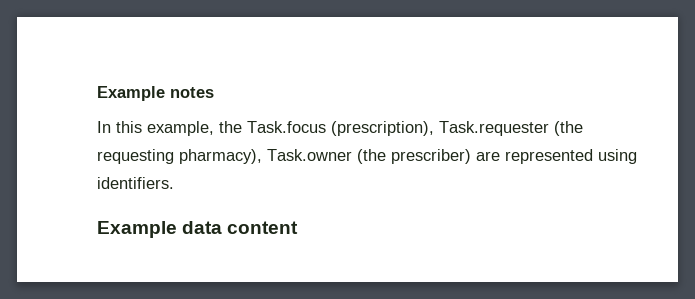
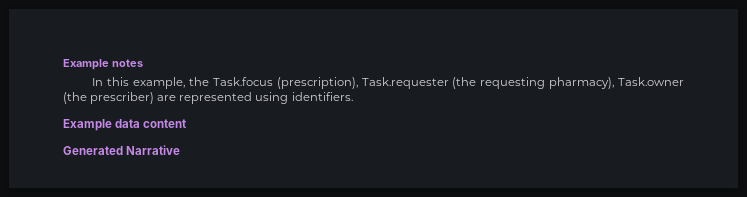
(299, 227) none -> [63,145,181,155] // Generated Narrative

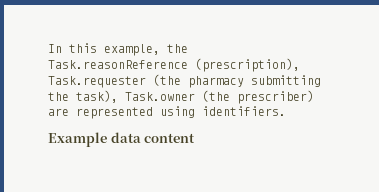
[63,59,143,70] Example notes // -> (48, 48) none
[212,77,273,86] Task.focus -> [48,60,188,69] Task.reasonReference
[480,77,615,89] requesting pharmacy), -> [188,75,321,88] [48,90,118,103] pharmacy submitting the task),
[63,145,181,155] // Generated Narrative -> (196, 138) none

